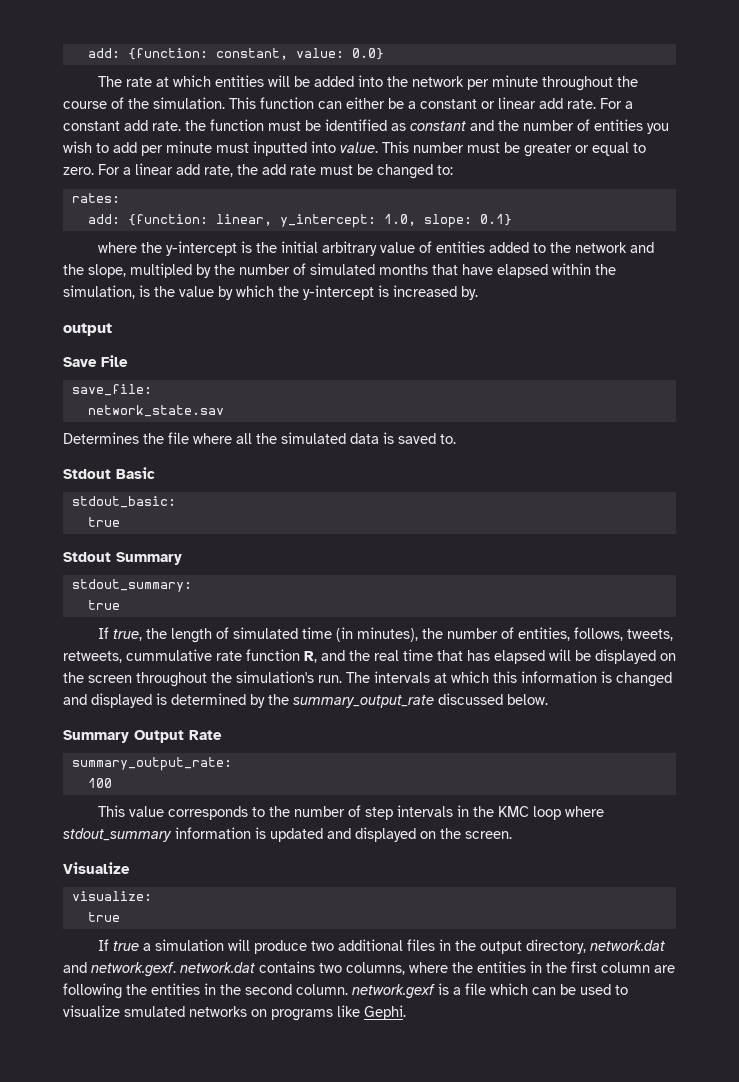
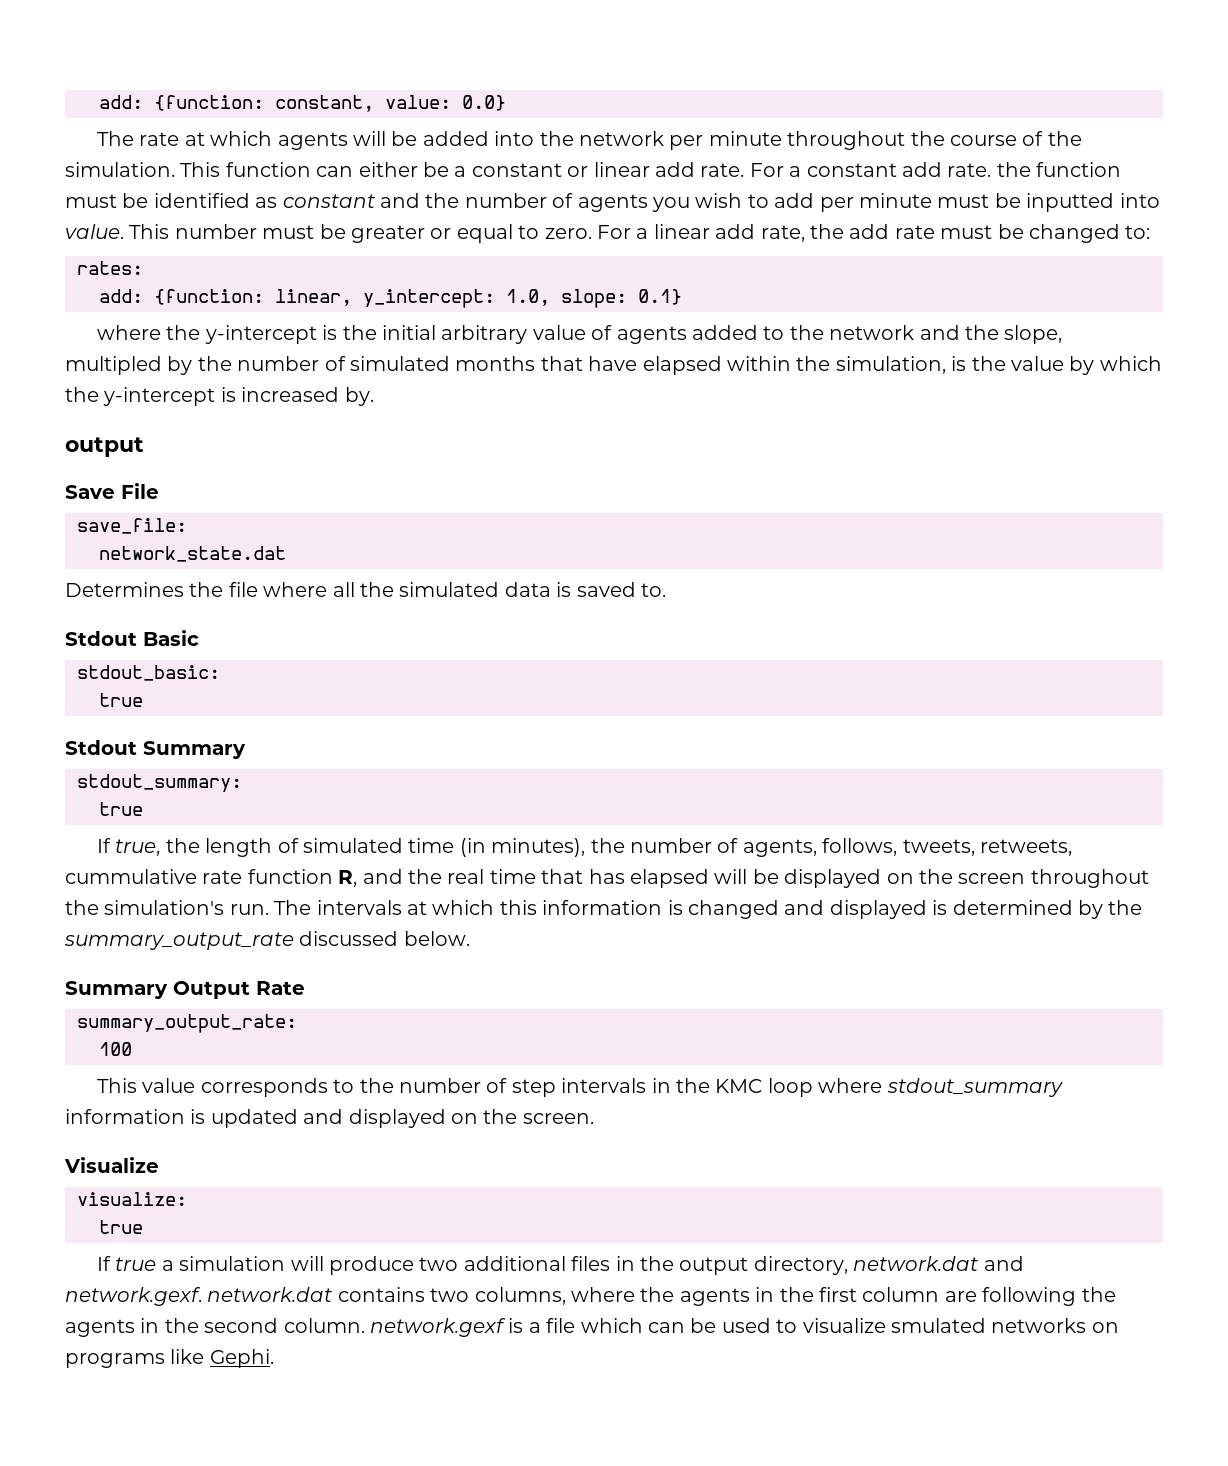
[214,75,264,87] entities -> [277,132,348,150] agents
[594,119,643,131] entities -> [577,194,648,212] agents
(249, 148) none -> [994,193,1021,208] be
[435,241,485,253] entities -> [616,326,687,344] agents
[87,405,224,417] network_state.sav -> [99,546,286,562] network_state.dat
[517,627,570,641] entities, -> [742,839,817,857] agents,
[477,961,526,973] entities -> [679,1288,750,1306] agents
[151,983,200,995] entities -> [65,1319,135,1337] agents

